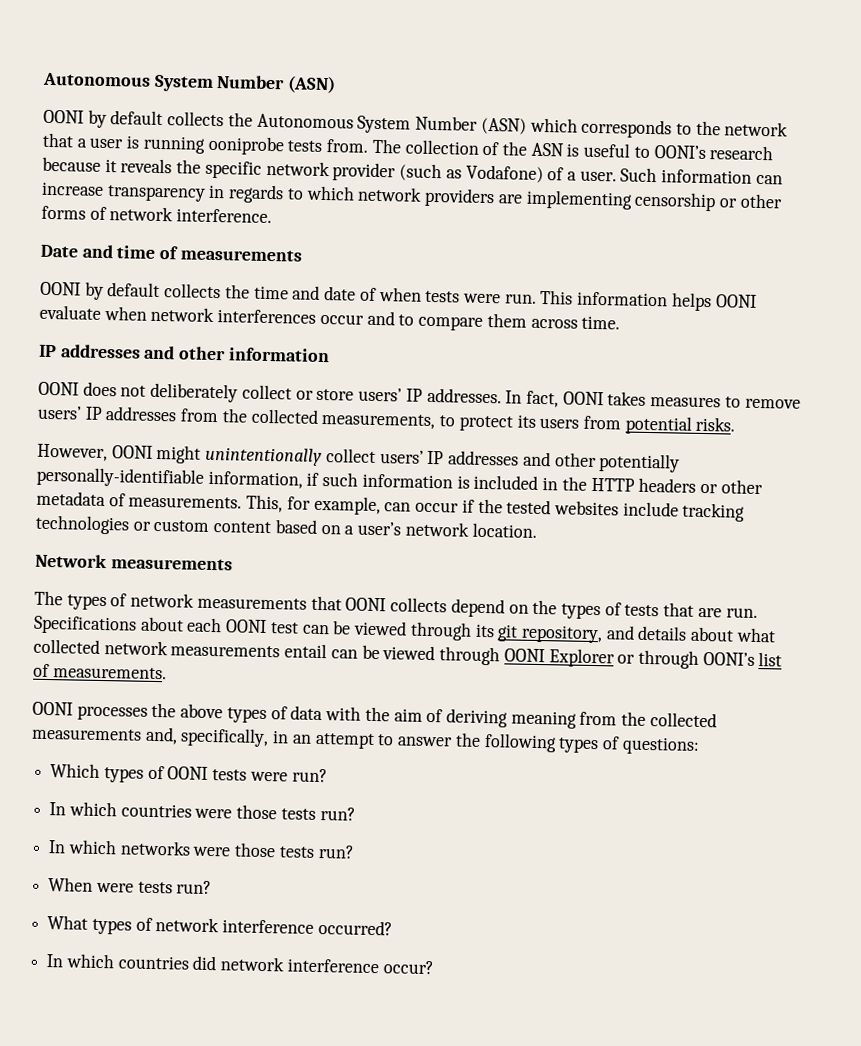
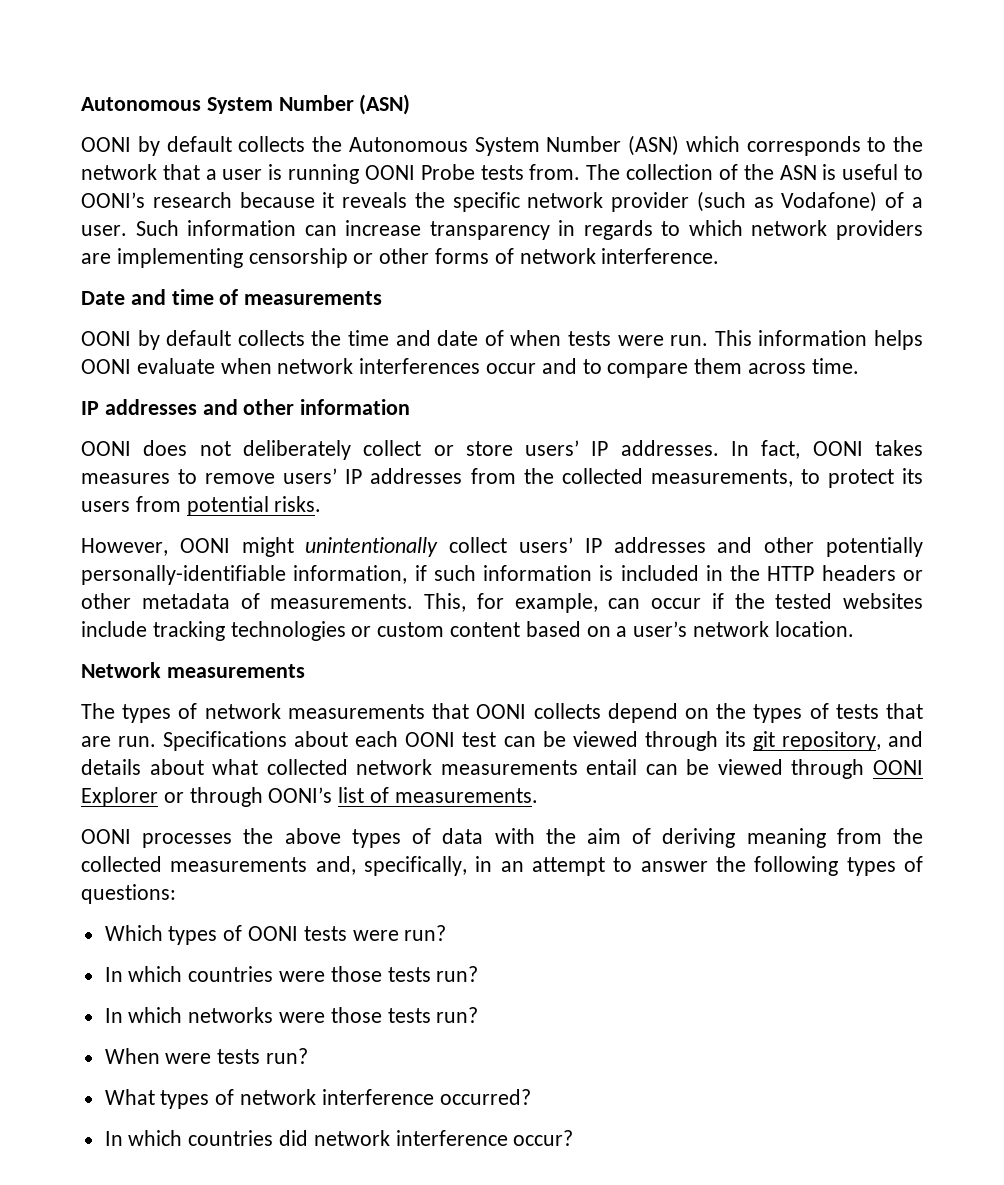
[207,135,285,156] ooniprobe -> [364,164,475,180] OONI Probe

